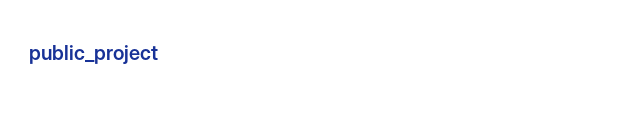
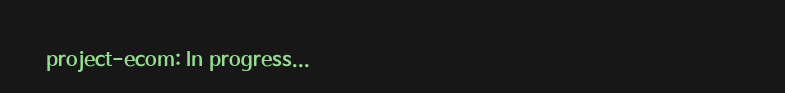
[29,45,158,65] public_project -> [46,50,310,73] project-ecom: In progress...

